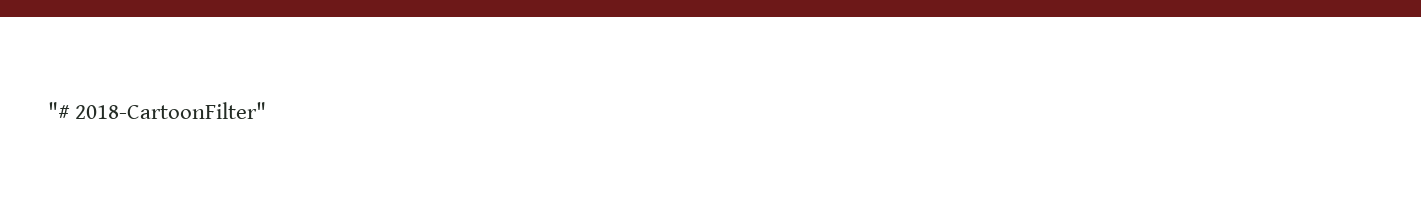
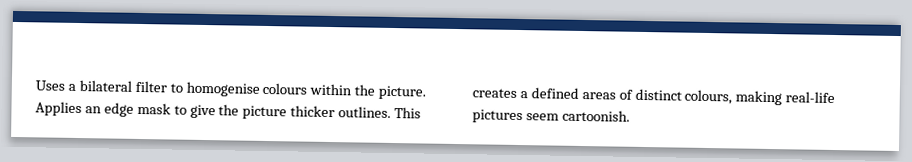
[48,102,267,119] "# 2018-CartoonFilter" -> [35,80,427,100] [35,101,422,120] [472,87,836,106] [472,109,630,124] Uses a bilateral filter to homogenise colours within the picture. Applies an edge mask to give the picture thicker outlines. This creates a defined areas of distinct colours, making real-life pictures seem cartoonish.

